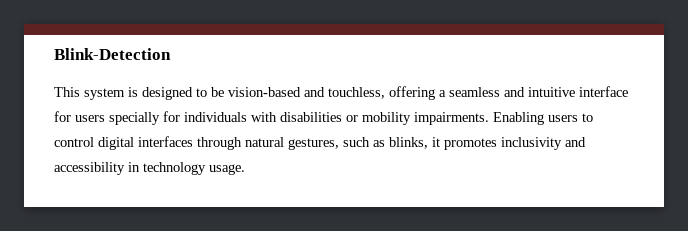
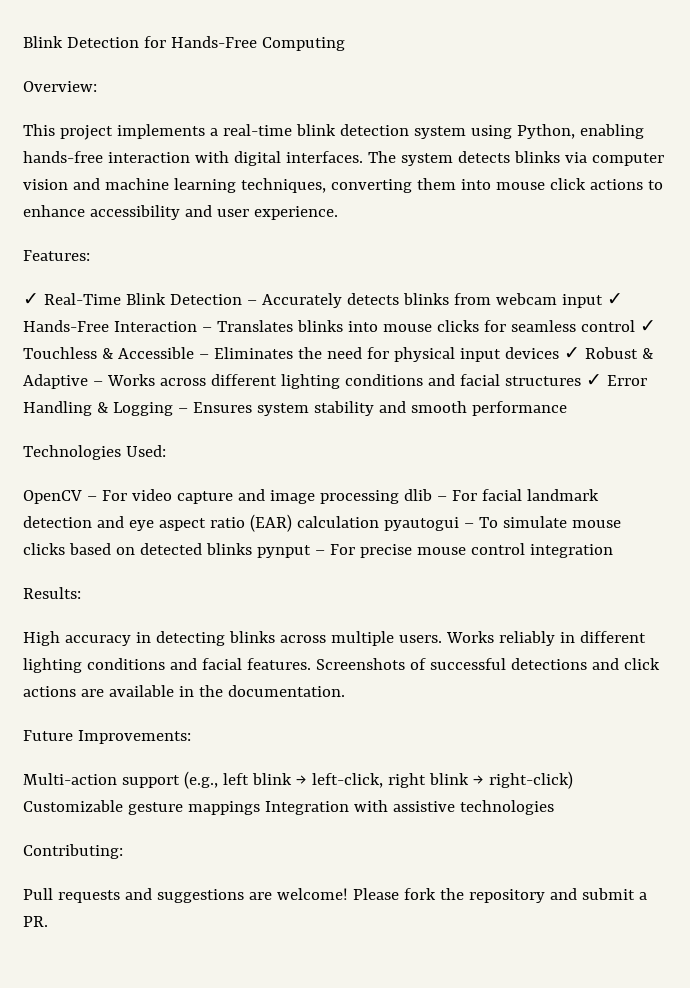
[54,48,171,60] [54,86,628,100] [54,111,593,125] [54,136,586,150] [54,162,245,175] Blink-Detection // This system is designed to be vision-based and touchless, offering a seamless and intuitive interface for users specially for individuals with disabilities or mobility impairments. Enabling users to control digital interfaces through natural gestures, such as blinks, it promotes inclusivity and accessibility in technology usage. -> [23,36,345,51] [23,81,97,92] [23,124,644,140] [23,151,664,166] [23,178,663,193] [23,205,338,220] [23,250,90,261] [23,293,623,308] [23,320,656,332] [23,347,653,362] [23,374,647,389] [23,401,567,416] [23,445,166,460] [23,489,599,504] [23,514,621,532] [23,543,613,558] [23,587,81,599] [23,631,646,646] [23,658,660,673] [23,685,345,697] [23,730,191,744] [23,771,573,789] [23,800,554,815] [23,844,123,859] [23,888,647,903] [23,916,48,927] Blink Detection for Hands-Free Computing // Overview: // This project implements a real-time blink detection system using Python, enabling hands-free interaction with digital interfaces. The system detects blinks via computer vision and machine learning techniques, converting them into mouse click actions to enhance accessibility and user experience. // Features: // ✓ Real-Time Blink Detection – Accurately detects blinks from webcam input ✓ Hands-Free Interaction – Translates blinks into mouse clicks for seamless control ✓ Touchless & Accessible – Eliminates the need for physical input devices ✓ Robust & Adaptive – Works across different lighting conditions and facial structures ✓ Error Handling & Logging – Ensures system stability and smooth performance // Technologies Used: // OpenCV – For video capture and image processing dlib – For facial landmark detection and eye aspect ratio (EAR) calculation pyautogui – To simulate mouse clicks based on detected blinks pynput – For precise mouse control integration // Results: // High accuracy in detecting blinks across multiple users. Works reliably in different lighting conditions and facial features. Screenshots of successful detections and click actions are available in the documentation. // Future Improvements: // Multi-action support (e.g., left blink → left-click, right blink → right-click) Customizable gesture mappings Integration with assistive technologies // Contributing: // Pull requests and suggestions are welcome! Please fork the repository and submit a PR.

